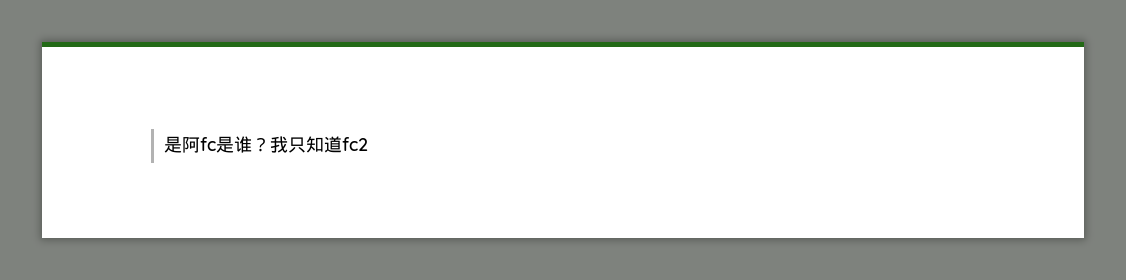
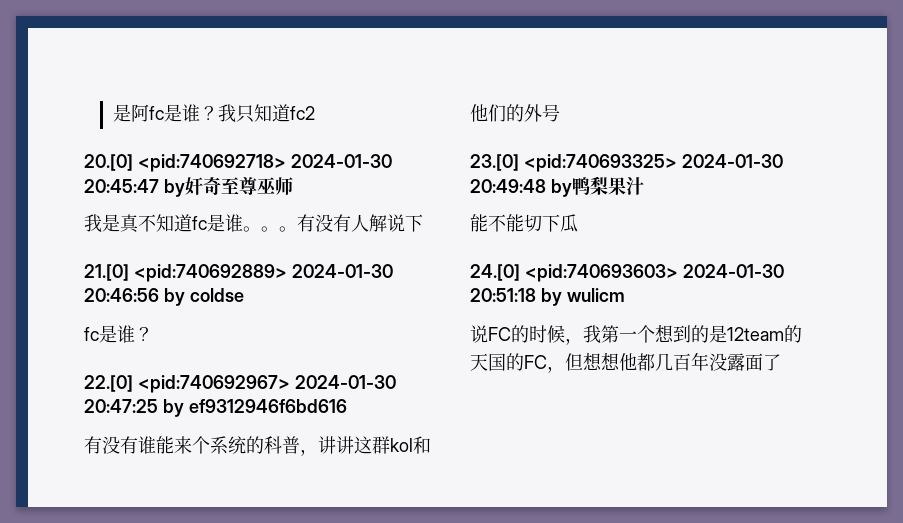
(368, 144) none -> [84,154,392,172] [84,176,293,197] [84,214,423,233] [84,264,393,282] [84,288,244,306] [84,325,153,343] [84,375,396,393] [84,399,347,417] [84,436,431,456] [470,104,560,122] [470,154,783,172] [470,176,644,197] [470,214,578,232] [470,264,784,282] [470,288,625,306] [470,324,802,345] [470,352,781,373] // 20.[0] <pid:740692718> 2024-01-30 20:45:47 by奸奇至尊巫师 // 我是真不知道fc是谁。。。有没有人解说下 // 21.[0] <pid:740692889> 2024-01-30 20:46:56 by coldse // fc是谁？ // 22.[0] <pid:740692967> 2024-01-30 20:47:25 by ef9312946f6bd616 // 有没有谁能来个系统的科普，讲讲这群kol和他们的外号 // 23.[0] <pid:740693325> 2024-01-30 20:49:48 by鸭梨果汁 // 能不能切下瓜 // 24.[0] <pid:740693603> 2024-01-30 20:51:18 by wulicm // 说FC的时候，我第一个想到的是12team的天国的FC，但想想他都几百年没露面了

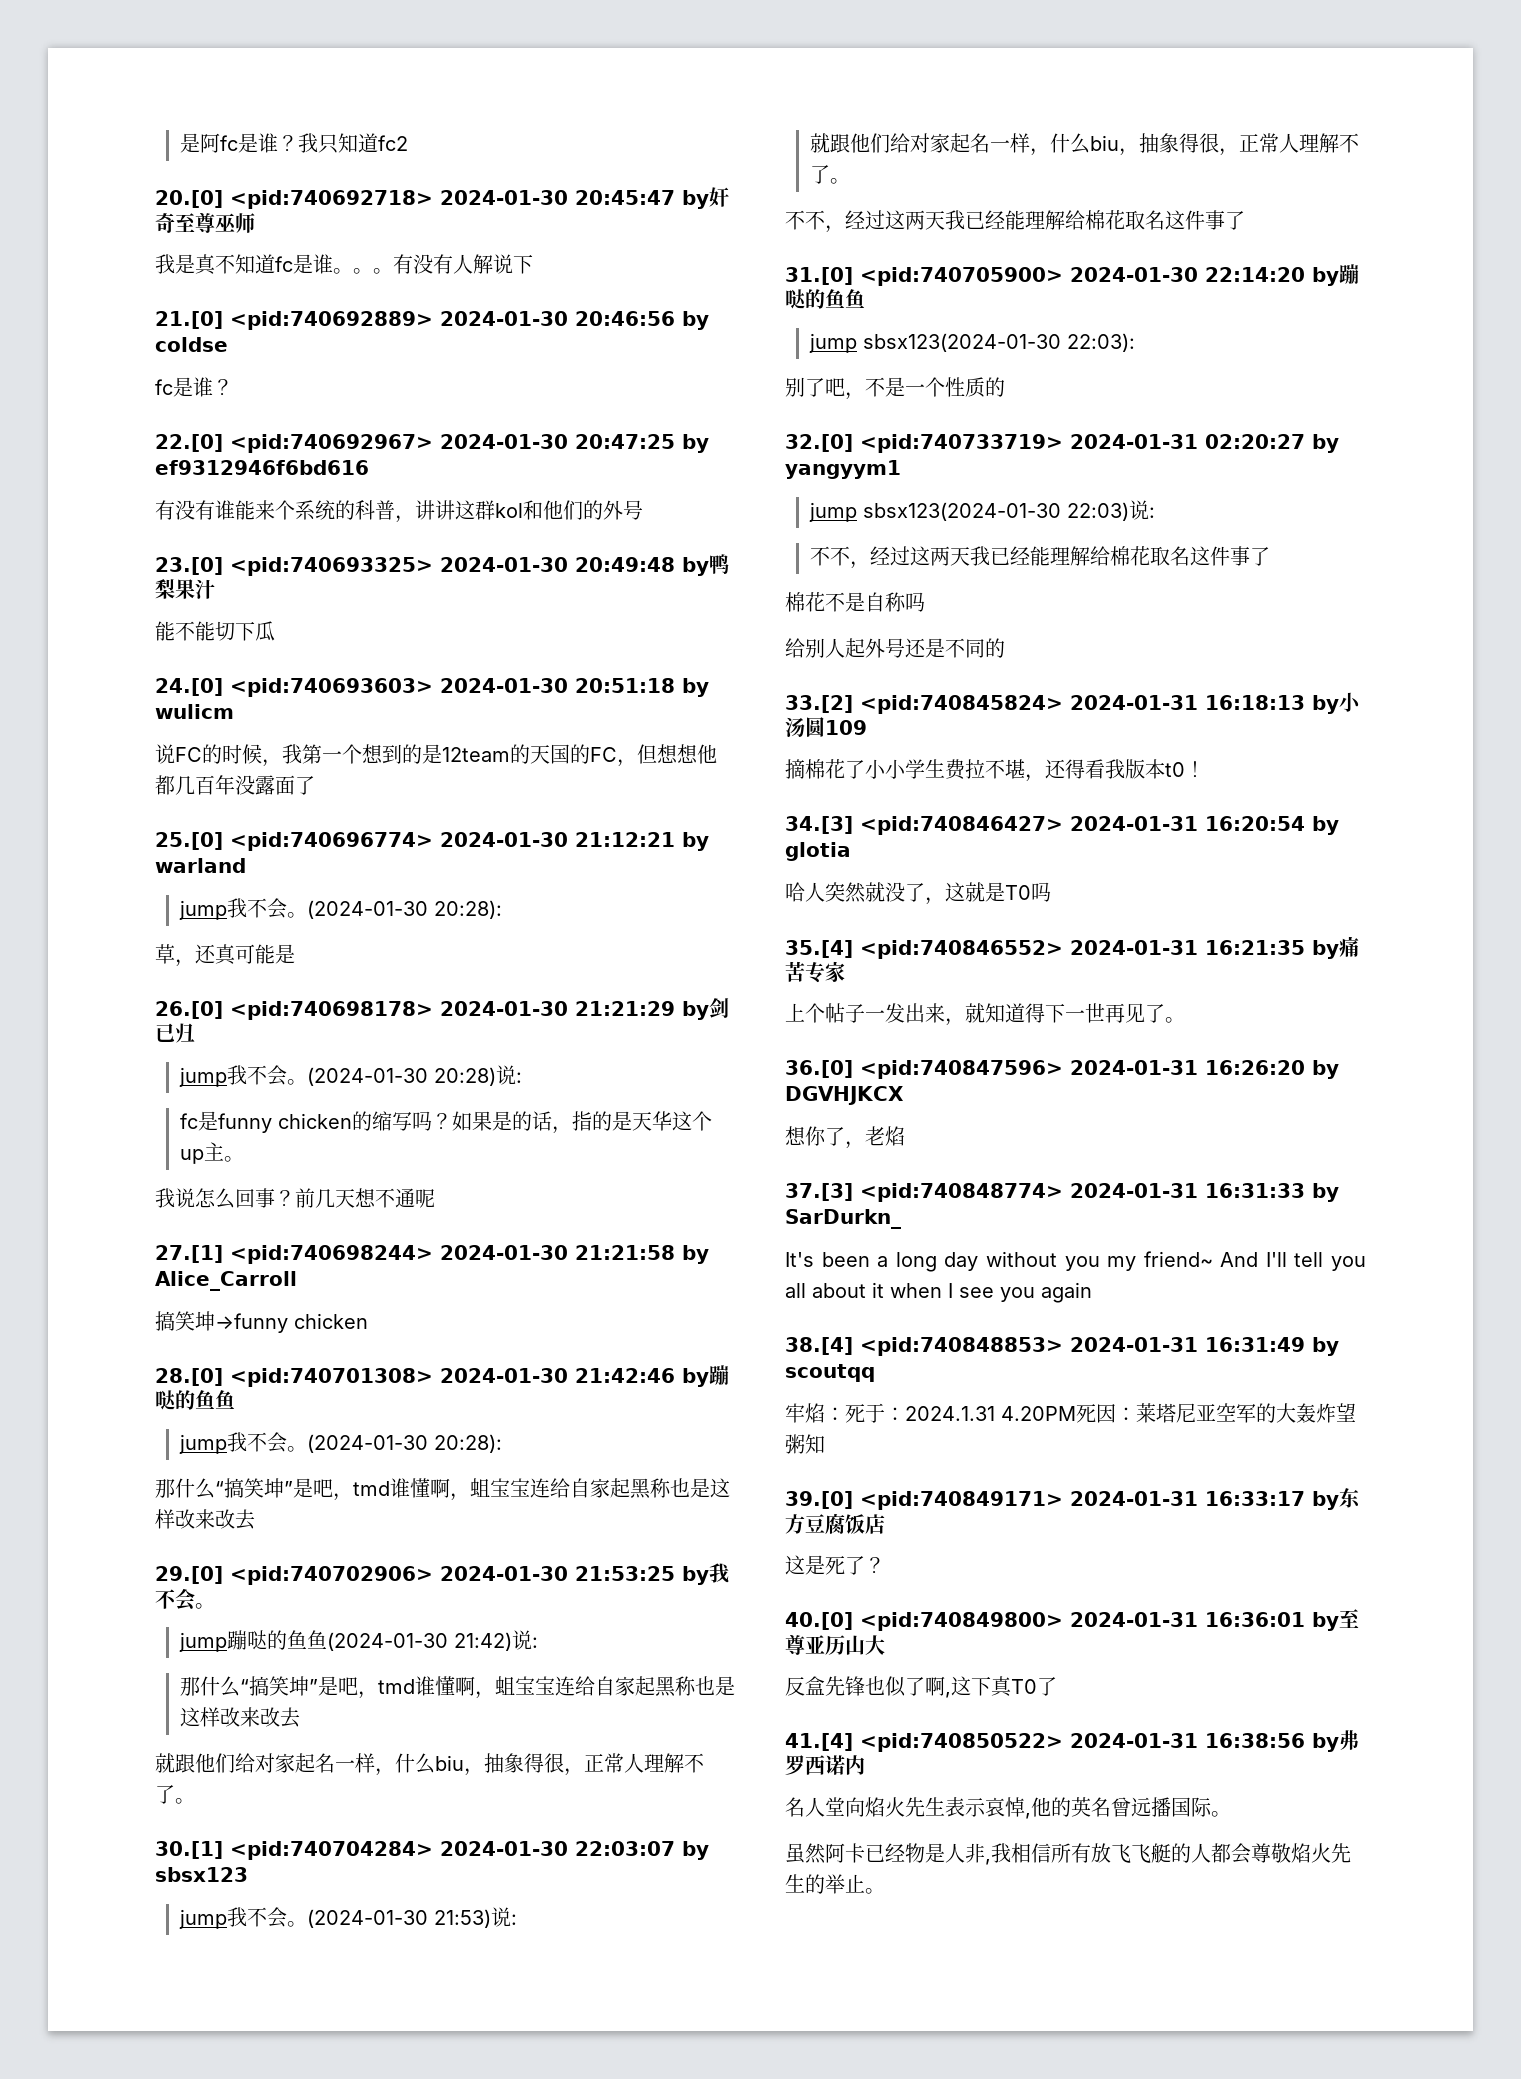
(781, 362) none -> [155,832,709,851] [155,858,246,873] [179,898,503,920] [155,944,295,967] [155,998,729,1020] [155,1023,195,1043] [179,1065,523,1087] [180,1111,713,1134] [180,1142,245,1164] [155,1188,435,1209] [155,1245,709,1264] [155,1271,297,1291] [155,1311,368,1333] [155,1365,729,1387] [155,1390,235,1410] [179,1432,503,1454] [155,1478,730,1501] [155,1509,255,1530] [155,1563,729,1585] [155,1588,215,1611] [179,1630,539,1652] [180,1676,736,1699] [180,1707,301,1728] [155,1753,704,1776] [155,1785,195,1804] [155,1841,709,1860] [155,1867,248,1882] [179,1907,518,1929] [810,133,1360,156] [810,165,851,184] [785,210,1245,233] [785,264,1359,286] [785,289,865,309] [809,333,1136,353] [785,377,1005,400] [785,434,1339,453] [785,460,901,479] [809,500,1156,522] [810,546,1271,569] [785,592,925,612] [785,638,1005,658] [785,692,1361,714] [785,717,867,738] [785,759,1205,782] [785,816,1339,835] [785,842,851,861] [785,882,1051,905] [785,936,1359,959] [785,961,845,983] [785,1003,1185,1026] [785,1060,1339,1079] [785,1086,904,1105] [785,1126,905,1149] [785,1183,1339,1202] [785,1209,901,1229] [785,1251,1366,1272] [785,1282,1092,1303] [785,1337,1339,1356] [785,1364,875,1382] [785,1403,1356,1423] [785,1434,825,1454] [785,1488,1361,1510] [785,1513,885,1535] [785,1555,885,1575] [785,1609,1359,1631] [785,1634,885,1655] [785,1676,1057,1698] [785,1730,1359,1752] [785,1755,865,1775] [785,1797,1231,1819] [785,1843,1351,1865] [785,1874,885,1894] // 25.[0] <pid:740696774> 2024-01-30 21:12:21 by warland // jump我不会。(2024-01-30 20:28): // 草，还真可能是 // 26.[0] <pid:740698178> 2024-01-30 21:21:29 by剑已归 // jump我不会。(2024-01-30 20:28)说: // fc是funny chicken的缩写吗？如果是的话，指的是天华这个up主。 // 我说怎么回事？前几天想不通呢 // 27.[1] <pid:740698244> 2024-01-30 21:21:58 by Alice_Carroll // 搞笑坤→funny chicken // 28.[0] <pid:740701308> 2024-01-30 21:42:46 by蹦哒的鱼鱼 // jump我不会。(2024-01-30 20:28): // 那什么“搞笑坤”是吧，tmd谁懂啊，蛆宝宝连给自家起黑称也是这样改来改去 // 29.[0] <pid:740702906> 2024-01-30 21:53:25 by我不会。 // jump蹦哒的鱼鱼(2024-01-30 21:42)说: // 那什么“搞笑坤”是吧，tmd谁懂啊，蛆宝宝连给自家起黑称也是这样改来改去 // 就跟他们给对家起名一样，什么biu，抽象得很，正常人理解不了。 // 30.[1] <pid:740704284> 2024-01-30 22:03:07 by sbsx123 // jump我不会。(2024-01-30 21:53)说: // 就跟他们给对家起名一样，什么biu，抽象得很，正常人理解不了。 // 不不，经过这两天我已经能理解给棉花取名这件事了 // 31.[0] <pid:740705900> 2024-01-30 22:14:20 by蹦哒的鱼鱼 // jump sbsx123(2024-01-30 22:03): // 别了吧，不是一个性质的 // 32.[0] <pid:740733719> 2024-01-31 02:20:27 by yangyym1 // jump sbsx123(2024-01-30 22:03)说: // 不不，经过这两天我已经能理解给棉花取名这件事了 // 棉花不是自称吗 // 给别人起外号还是不同的 // 33.[2] <pid:740845824> 2024-01-31 16:18:13 by小汤圆109 // 摘棉花了小小学生费拉不堪，还得看我版本t0！ // 34.[3] <pid:740846427> 2024-01-31 16:20:54 by glotia // 哈人突然就没了，这就是T0吗 // 35.[4] <pid:740846552> 2024-01-31 16:21:35 by痛苦专家 // 上个帖子一发出来，就知道得下一世再见了。 // 36.[0] <pid:740847596> 2024-01-31 16:26:20 by DGVHJKCX // 想你了，老焰 // 37.[3] <pid:740848774> 2024-01-31 16:31:33 by SarDurkn_ // It's been a long day without you my friend~ And I'll tell you all about it when I see you again // 38.[4] <pid:740848853> 2024-01-31 16:31:49 by scoutqq // 牢焰：死于：2024.1.31 4.20PM死因：莱塔尼亚空军的大轰炸望粥知 // 39.[0] <pid:740849171> 2024-01-31 16:33:17 by东方豆腐饭店 // 这是死了？ // 40.[0] <pid:740849800> 2024-01-31 16:36:01 by至尊亚历山大 // 反盒先锋也似了啊,这下真T0了 // 41.[4] <pid:740850522> 2024-01-31 16:38:56 by弗罗西诺内 // 名人堂向焰火先生表示哀悼,他的英名曾远播国际。 // 虽然阿卡已经物是人非,我相信所有放飞飞艇的人都会尊敬焰火先生的举止。

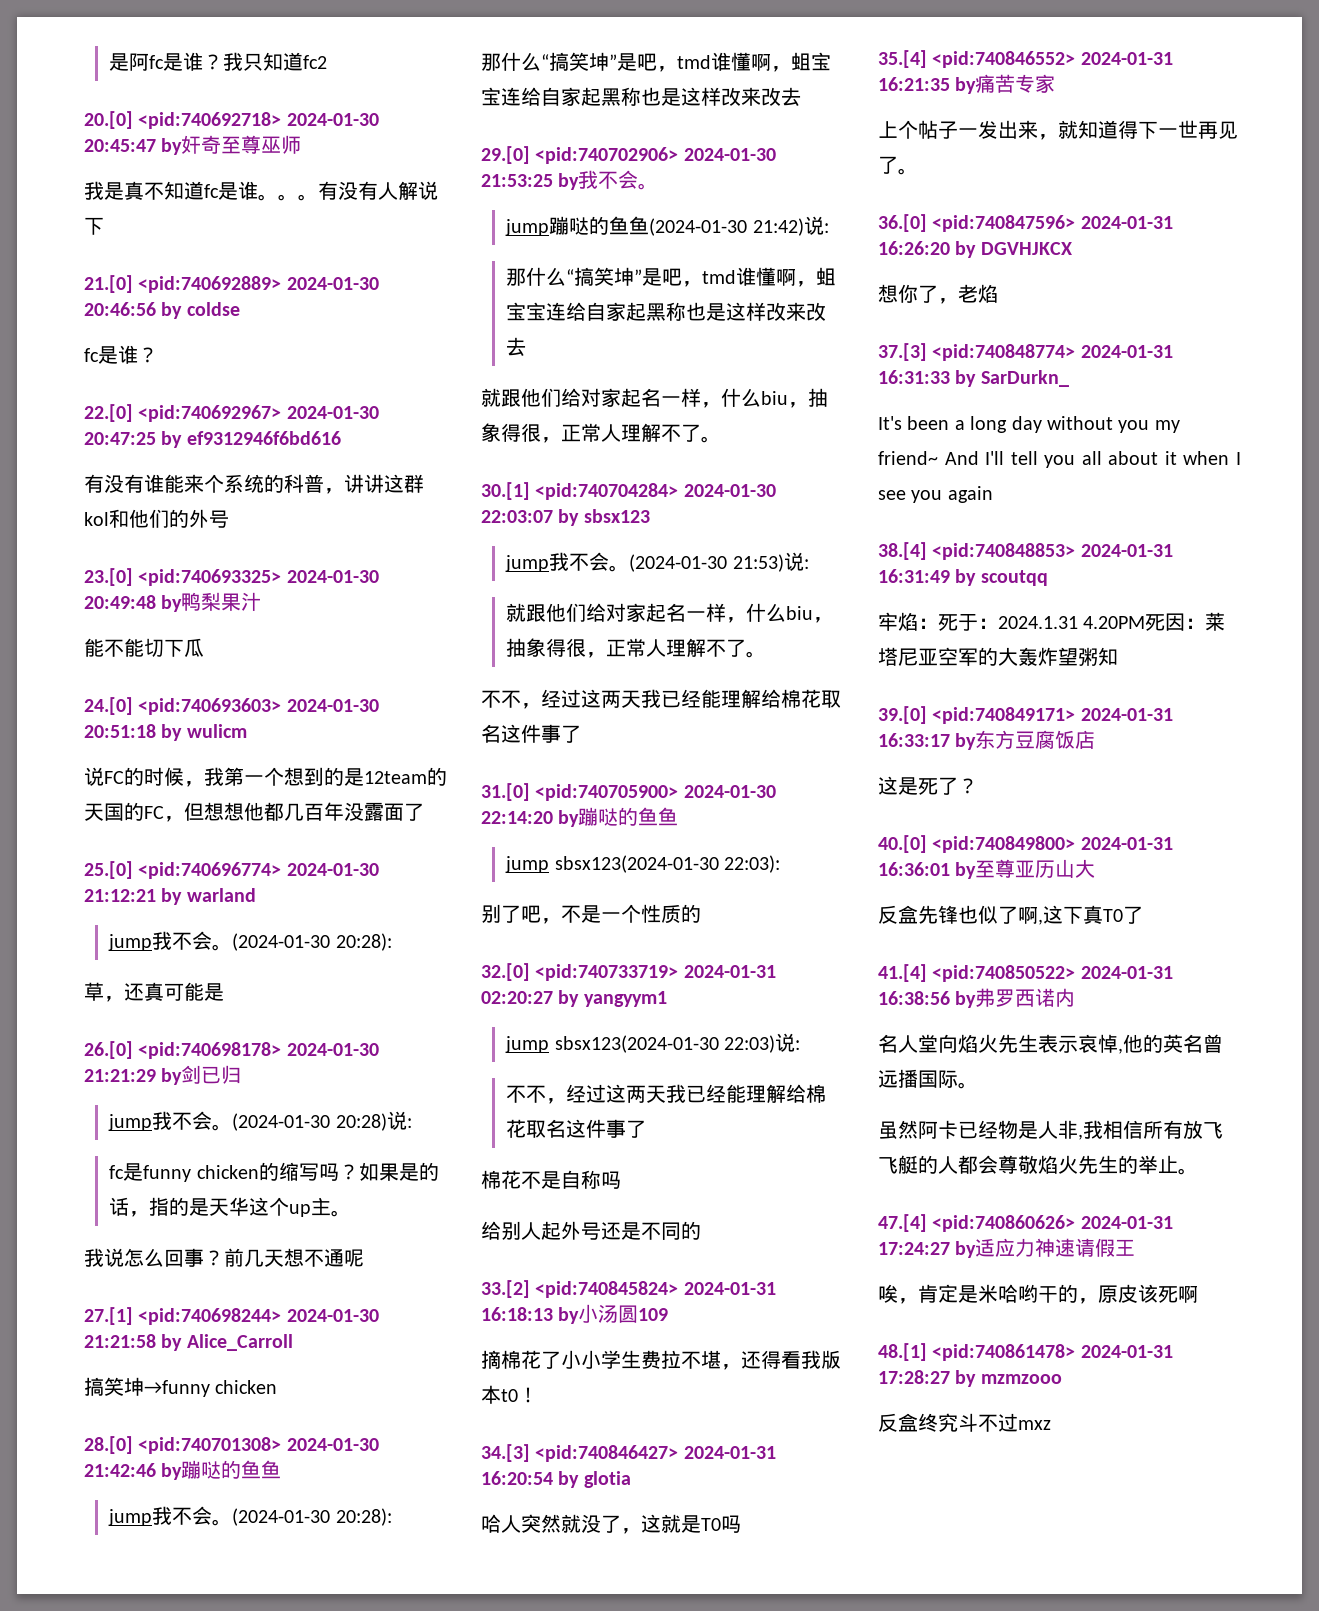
(885, 1891) none -> [878,1214,1173,1232] [878,1238,1136,1258] [878,1284,1198,1304] [878,1343,1173,1361] [878,1370,1062,1387] [878,1413,1051,1432] // 47.[4] <pid:740860626> 2024-01-31 17:24:27 by适应力神速请假王 // 唉，肯定是米哈哟干的，原皮该死啊 // 48.[1] <pid:740861478> 2024-01-31 17:28:27 by mzmzooo // 反盒终究斗不过mxz

